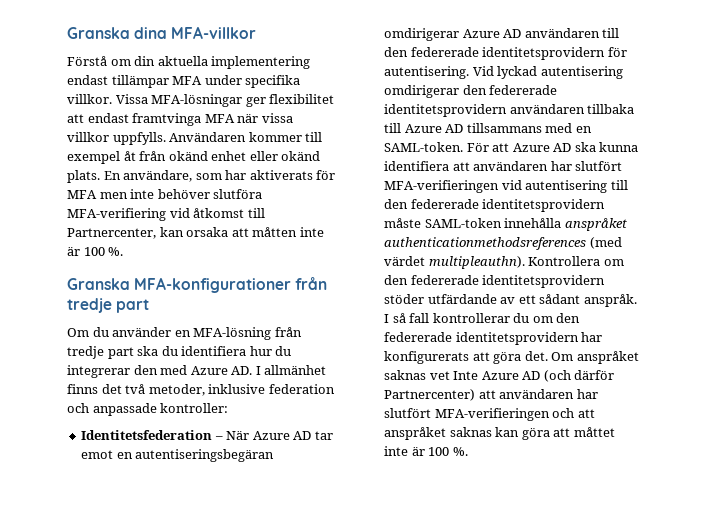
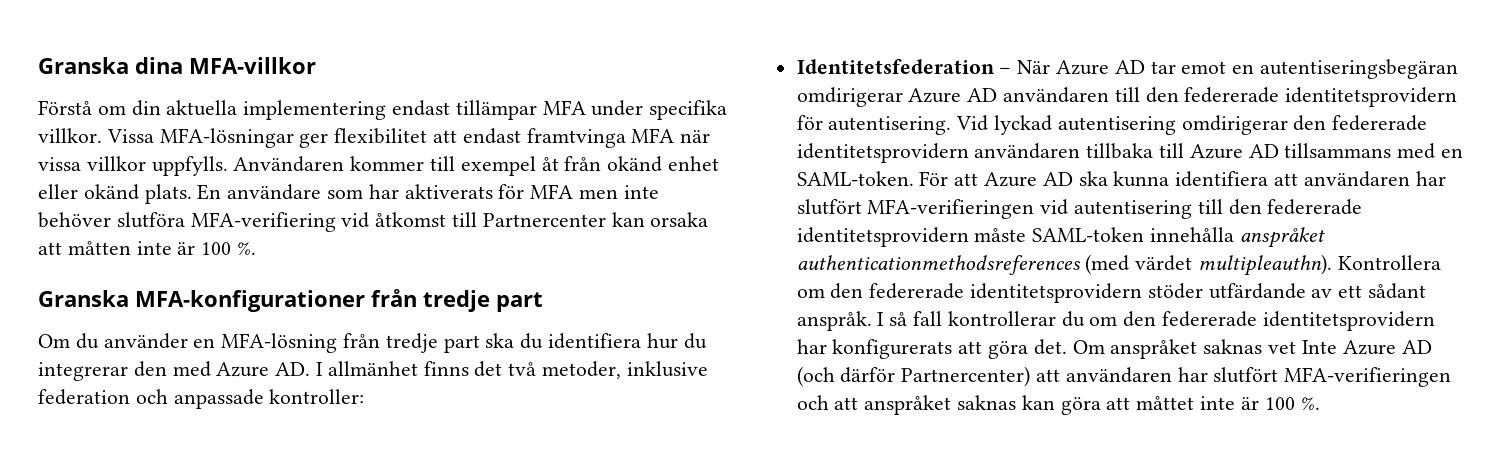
[123,170,193,182] användare, -> [227,184,322,200] användare
[67,228,156,239] Partnercenter, -> [482,213,606,227] Partnercenter

